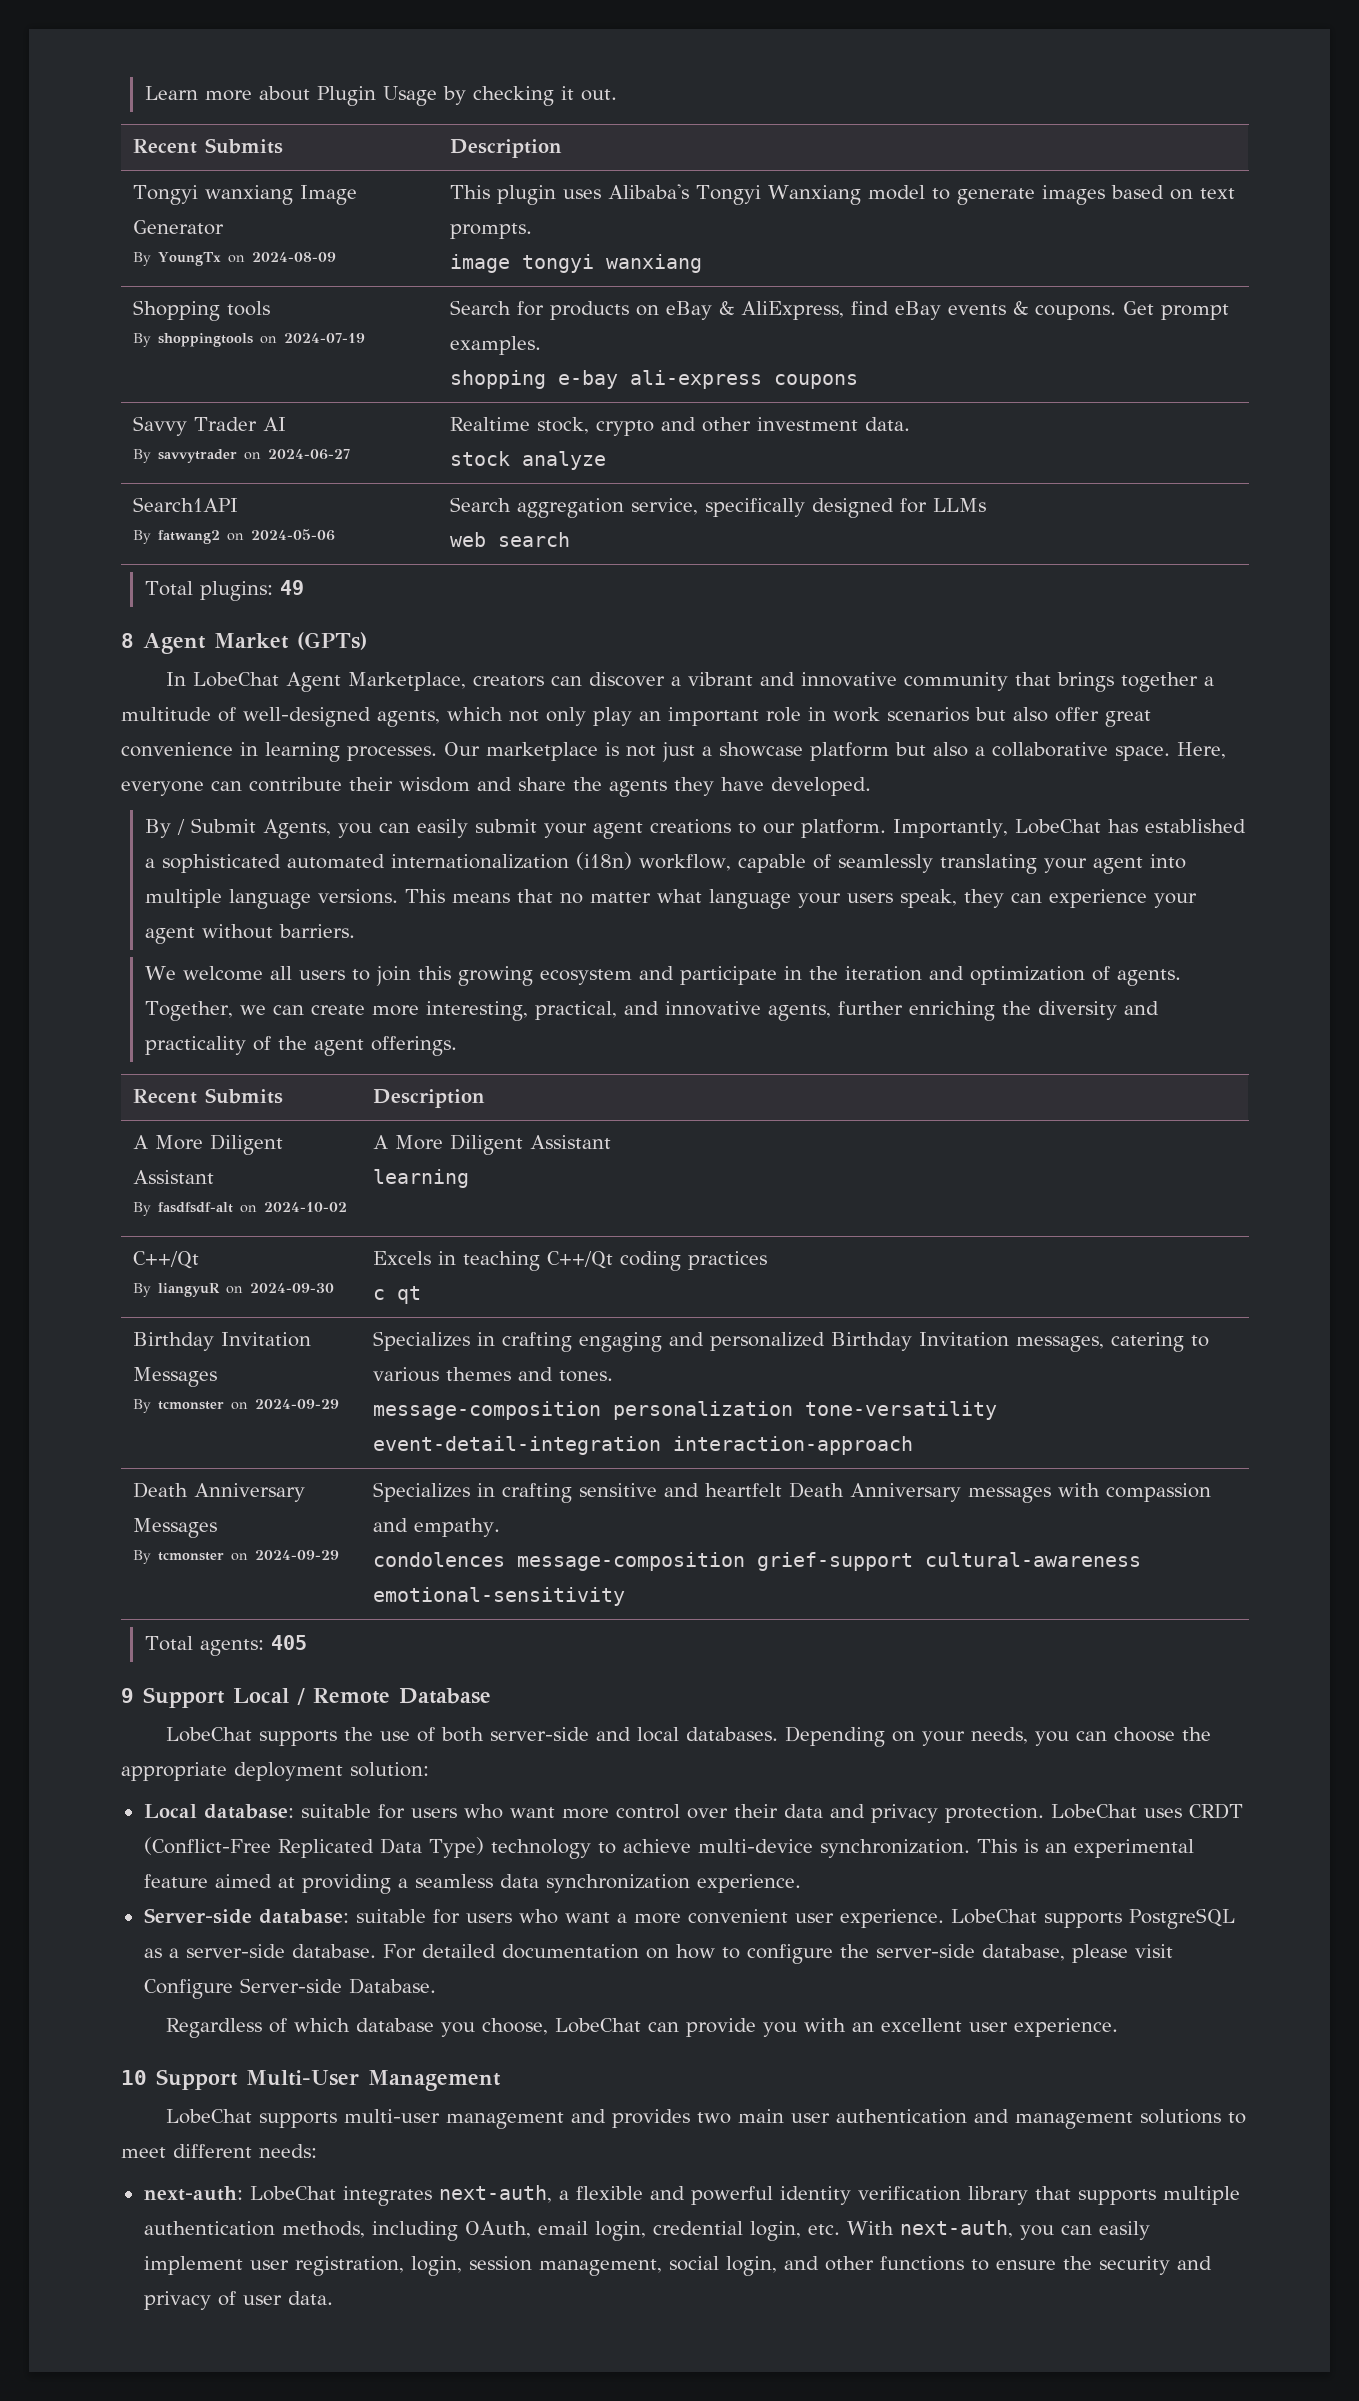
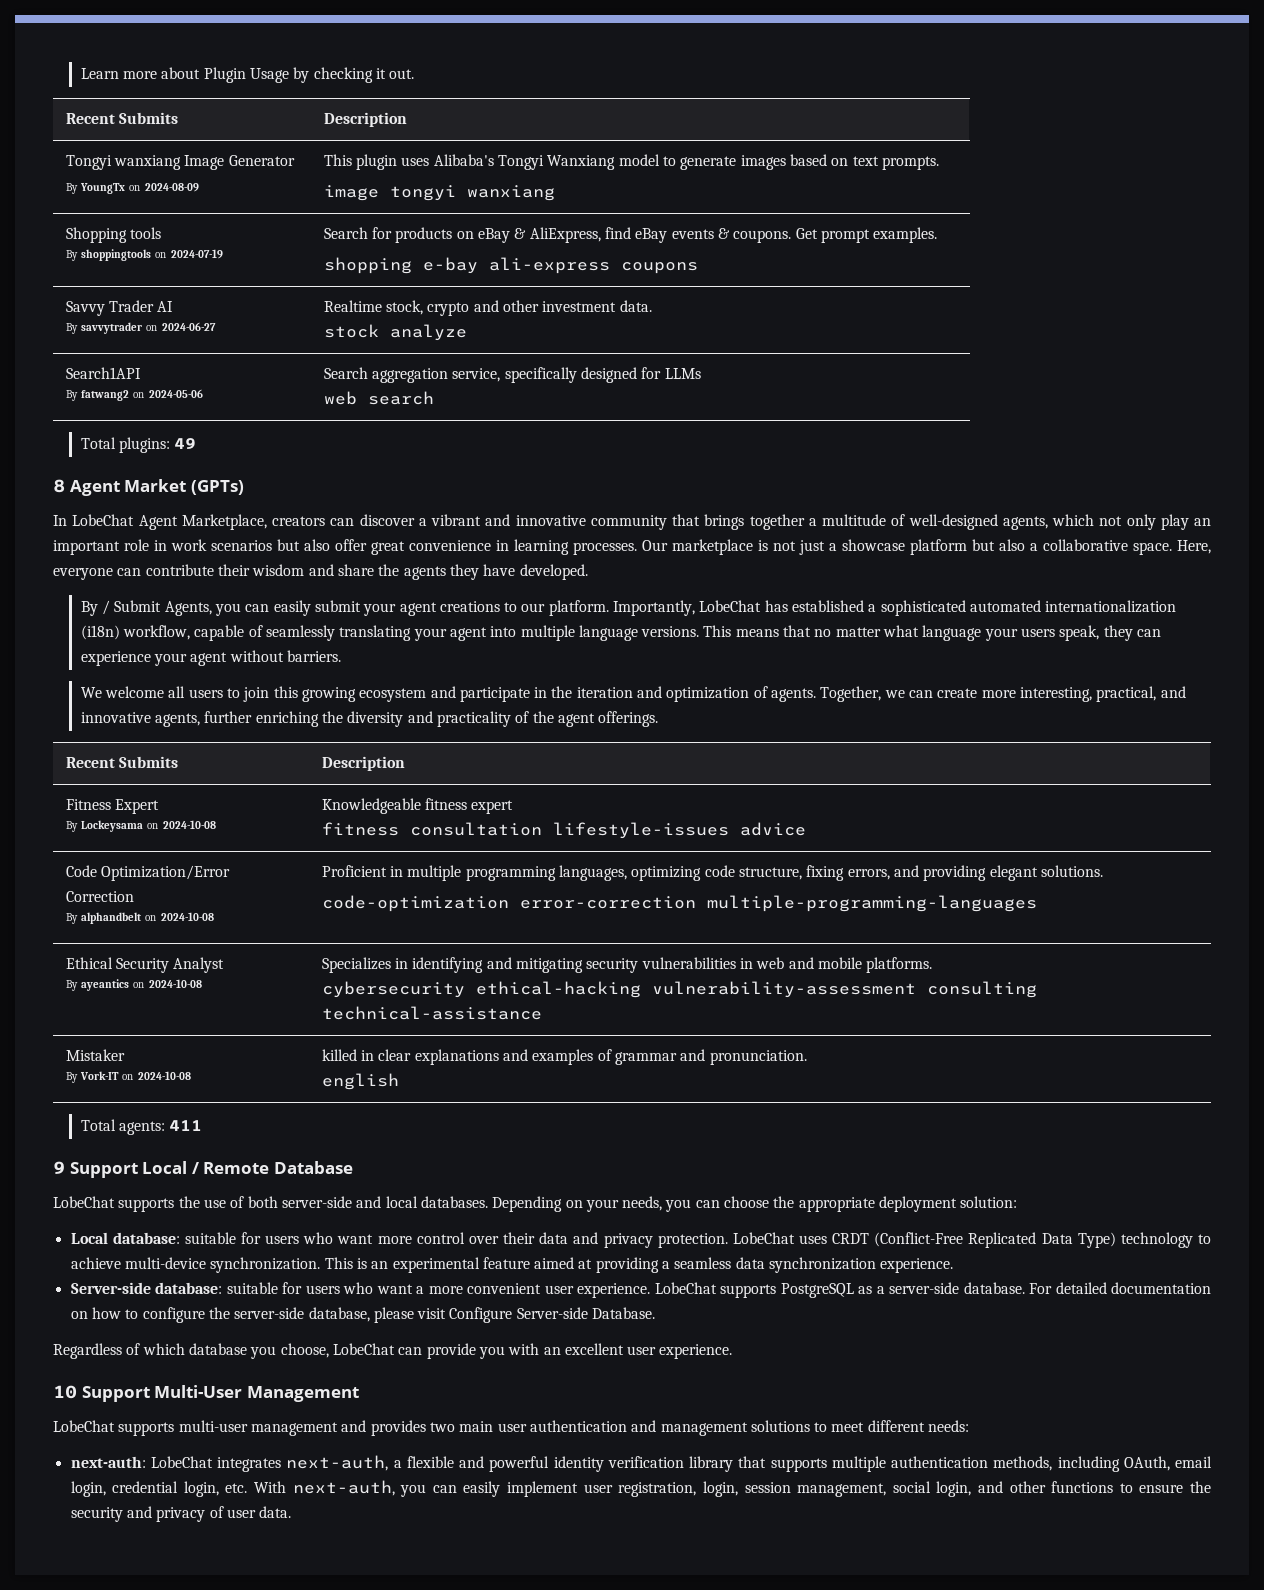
[133,1134,284,1155] [133,1170,215,1184] [133,1202,348,1216] [373,1134,612,1155] [373,1169,470,1188] [133,1251,200,1269] [133,1283,335,1297] [373,1251,768,1271] [373,1286,422,1304] [133,1332,312,1351] [133,1367,218,1387] [133,1399,340,1413] [373,1331,1210,1352] [373,1367,614,1382] [373,1401,998,1420] [373,1436,914,1455] [133,1482,306,1502] [133,1518,218,1538] [133,1550,340,1564] [373,1482,1212,1503] [373,1518,501,1537] [373,1552,1142,1571] [373,1587,626,1606] A More Diligent Assistant // By fasdfsdf-alt on 2024-10-02 | A More Diligent Assistant // learning // C++/Qt // By liangyuR on 2024-09-30 | Excels in teaching C++/Qt coding practices // c qt // Birthday Invitation Messages // By tcmonster on 2024-09-29 | Specializes in crafting engaging and personalized Birthday Invitation messages, catering to various themes and tones. // message-composition personalization tone-versatility event-detail-integration interaction-approach // Death Anniversary Messages // By tcmonster on 2024-09-29 | Specializes in crafting sensitive and heartfelt Death Anniversary messages with compassion and empathy. // condolences message-composition grief-support cultural-awareness emotional-sensitivity -> [65,799,160,814] [65,820,216,832] [321,798,514,814] [321,822,806,839] [65,865,231,881] [65,891,134,902] [65,912,214,924] [321,865,1103,881] [321,895,1037,912] [65,957,225,973] [65,979,202,991] [321,957,933,973] [321,981,1037,998] [321,1006,542,1020] [65,1049,125,1061] [65,1071,191,1083] [321,1049,807,1065] [321,1073,399,1090] Fitness Expert // By Lockeysama on 2024-10-08 | Knowledgeable fitness expert // fitness consultation lifestyle-issues advice // Code Optimization/Error Correction // By alphandbelt on 2024-10-08 | Proficient in multiple programming languages, optimizing code structure, fixing errors, and providing elegant solutions. // code-optimization error-correction multiple-programming-languages // Ethical Security Analyst // By ayeantics on 2024-10-08 | Specializes in identifying and mitigating security vulnerabilities in web and mobile platforms. // cybersecurity ethical-hacking vulnerability-assessment consulting technical-assistance // Mistaker // By Vork-IT on 2024-10-08 | killed in clear explanations and examples of grammar and pronunciation. // english
[270,1635,307,1650] 405 -> [169,1120,203,1131] 411

